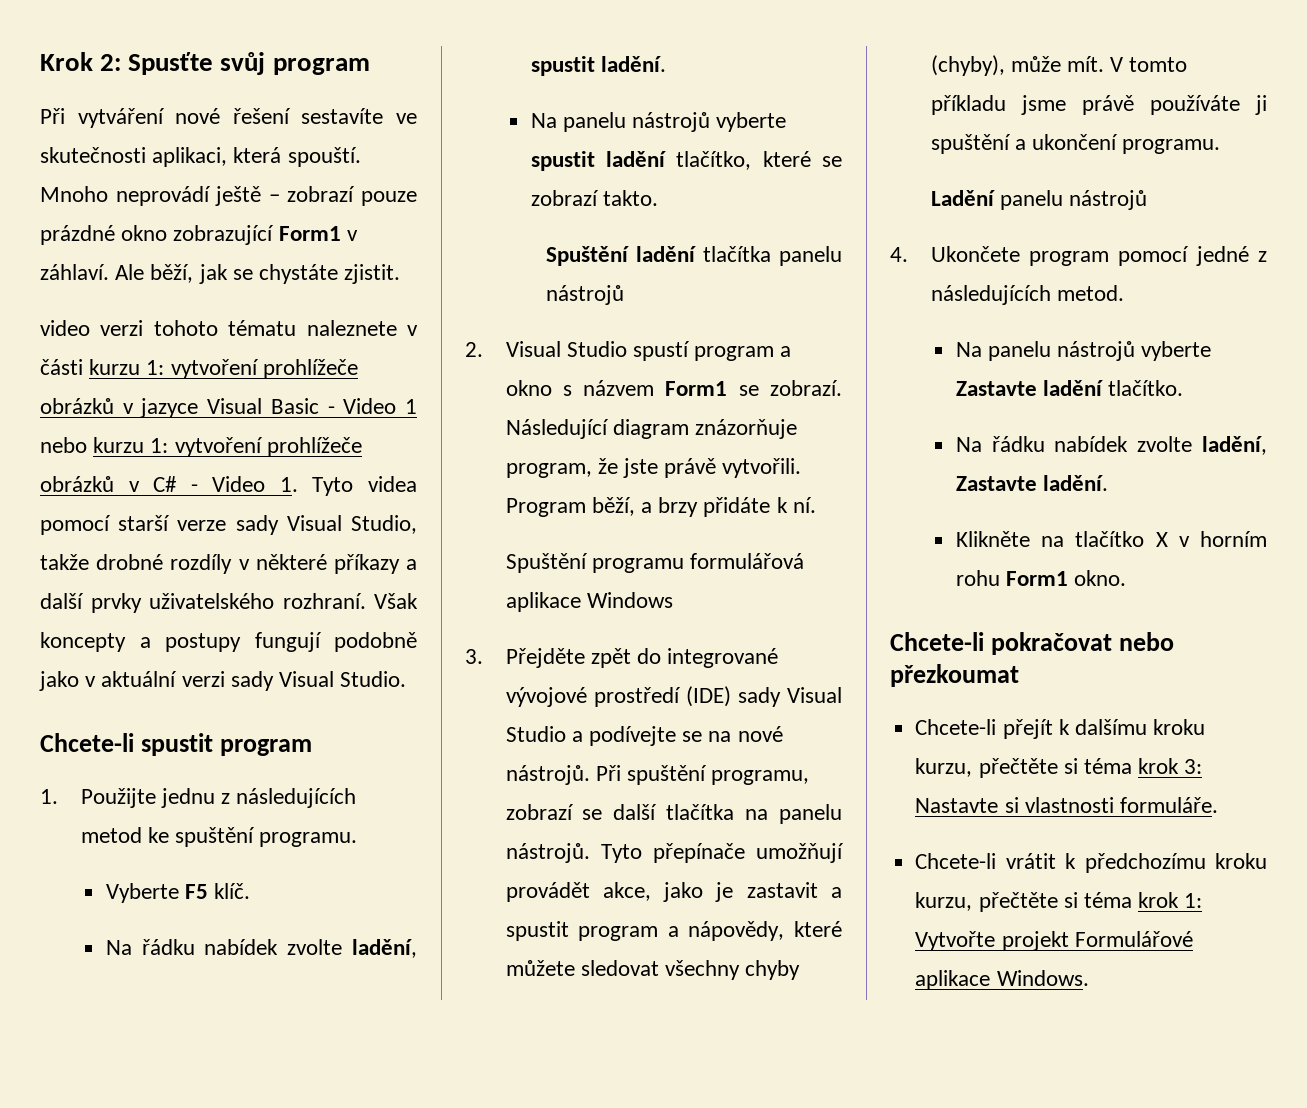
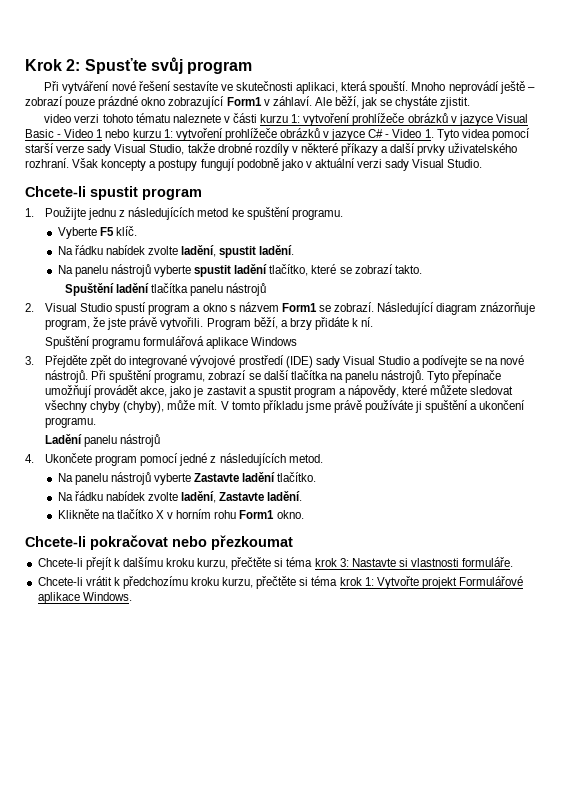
(140, 486) none -> [331,129,366,141] jazyce

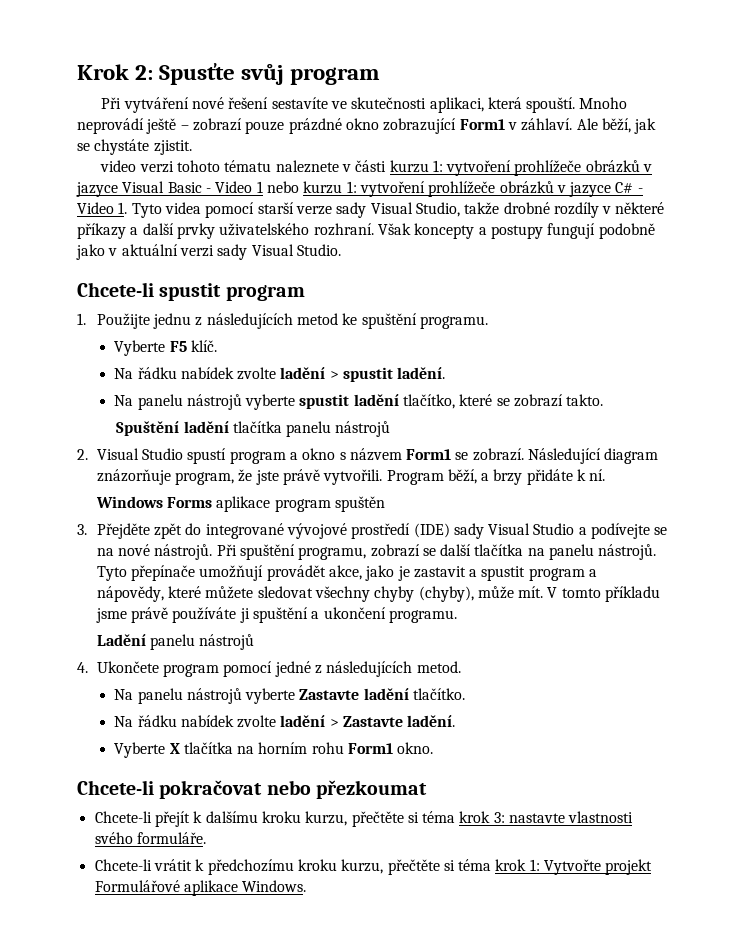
[181,245,217,257] ladění, -> [280,367,339,379] ladění >
[45,336,298,349] Spuštění programu formulářová aplikace Windows -> [95,496,385,512] Windows Forms aplikace program spuštěn
[181,491,217,503] ladění, -> [280,715,339,727] ladění >
[57,509,174,519] Klikněte na tlačítko X v -> [114,742,255,758] Vyberte X tlačítka na
[351,558,460,567] Nastavte si vlastnosti -> [509,811,634,823] [94,832,133,844] nastavte vlastnosti svého

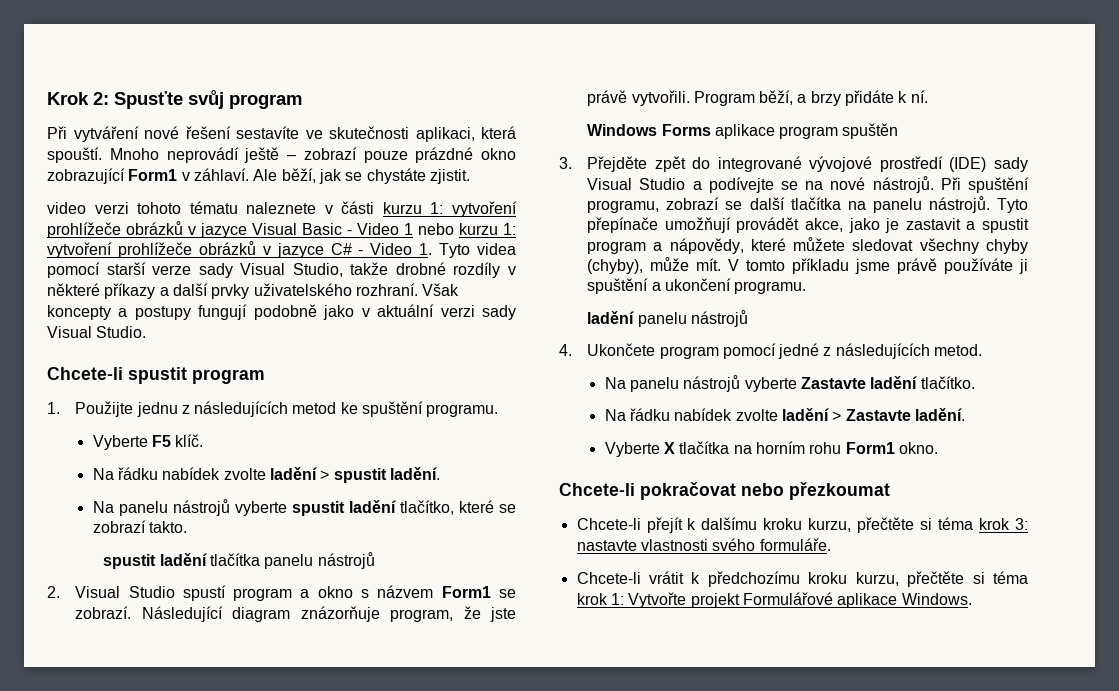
[116,421,180,436] Spuštění -> [103,554,157,569] spustit
[96,634,146,646] Ladění -> [587,311,635,324] ladění

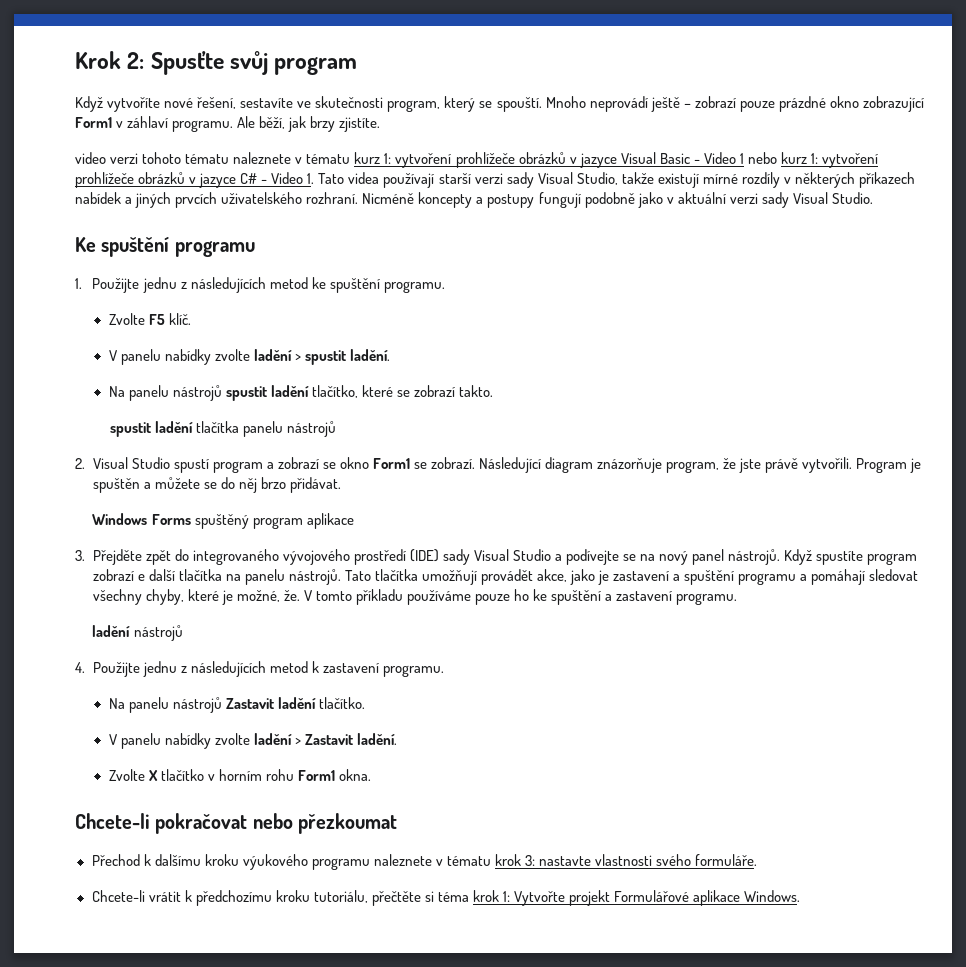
[47,126,516,142] Při vytváření nové řešení sestavíte ve skutečnosti aplikaci, která -> [75,96,493,112] Když vytvoříte nové řešení, sestavíte ve skutečnosti program, který se
[193,168,249,181] záhlaví. -> [127,116,234,132] záhlaví programu.
[345,168,470,184] se chystáte zjistit. -> [310,116,381,132] brzy zjistíte.
[341,201,422,214] části kurzu -> [306,152,381,164] tématu kurz
[459,223,498,235] kurzu -> [780,152,807,164] kurz
[439,243,516,258] [47,262,516,278] [47,283,250,299] Tyto videa pomocí starší verze sady Visual Studio, takže drobné rozdíly v některé příkazy a další prvky -> [318,172,916,188] [75,192,218,208] Tato videa používají starší verzi sady Visual Studio, takže existují mírné rozdíly v některých příkazech nabídek a jiných prvcích
[422,283,460,296] Však -> [362,193,415,204] Nicméně
[47,367,265,384] Chcete-li spustit program -> [75,237,255,257] Ke spuštění programu
[92,435,148,450] Vyberte -> [108,313,145,325] Zvolte
[92,467,221,480] Na řádku nabídek -> [108,349,212,365] V panelu nabídky
[234,501,287,516] vyberte -> (223, 393) none
[317,585,434,598] okno s názvem -> [277,457,369,469] zobrazí se okno
[759,90,928,106] běží, a brzy přidáte k ní. -> [910,458,922,473] [92,477,341,493] je spuštěn a můžete se do něj brzo přidávat.
[714,123,899,139] aplikace program spuštěn -> [194,513,354,529] spuštěný program aplikace
[717,156,873,172] integrované vývojové -> [192,549,350,565] integrovaného vývojového
[830,176,1029,193] [587,197,743,213] nové nástrojů. Při spuštění programu, zobrazí se -> [659,549,918,565] [92,569,145,581] nový panel nástrojů. Když spustíte program zobrazí e
[997,198,1028,213] [587,217,659,233] Tyto přepínače -> [344,569,418,581] Tato tlačítka
[905,218,1029,233] [587,237,1028,254] [587,257,1028,274] zastavit a spustit program a nápovědy, které můžete sledovat všechny chyby (chyby), může mít. V tomto příkladu jsme právě používáte ji -> [613,569,919,585] [92,589,548,605] zastavení a spuštění programu a pomáhají sledovat všechny chyby, které je možné, že. V tomto příkladu používáme pouze ho ke
[664,278,731,291] ukončení -> [616,591,673,601] zastavení
[637,312,687,327] panelu -> (131, 631) none
[587,343,983,359] [604,375,867,392] Ukončete program pomocí jedné z následujících metod. // Na panelu nástrojů vyberte Zastavte -> [92,661,444,677] [108,697,275,713] Použijte jednu z následujících metod k zastavení programu. // Na panelu nástrojů Zastavit
[604,408,966,421] [604,441,752,457] Na řádku nabídek zvolte ladění > Zastavte ladění. // Vyberte X tlačítka na -> [108,733,398,749] [108,769,216,781] V panelu nabídky zvolte ladění > Zastavit ladění. // Zvolte X tlačítko v
[899,442,939,454] okno. -> [339,769,372,781] okna.
[576,517,683,533] Chcete-li přejít -> [91,854,140,866] Přechod
[808,517,974,533] kurzu, přečtěte si téma -> [242,854,491,870] výukového programu naleznete v tématu
[855,572,899,586] kurzu, -> [313,890,368,903] tutoriálu,

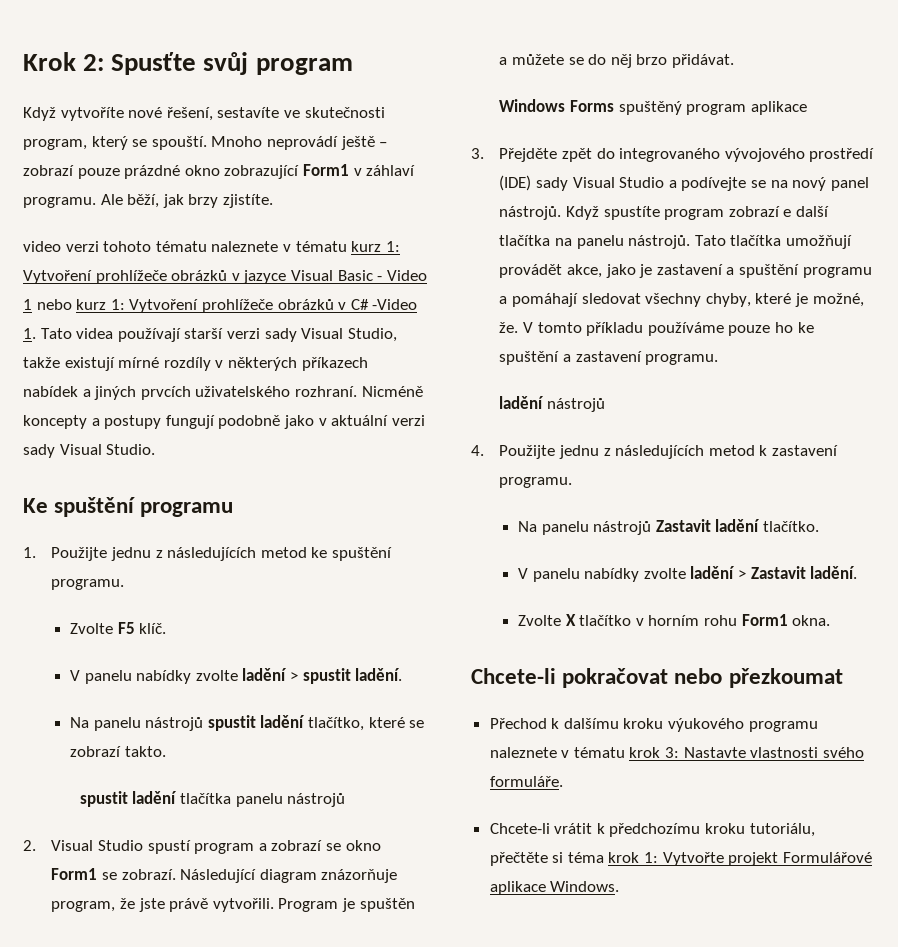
[395,153,452,168] vytvoření -> [23,270,92,284] Vytvoření
[822,153,879,168] [75,172,304,188] vytvoření prohlížeče obrázků v jazyce C# - Video -> [129,299,418,313] Vytvoření prohlížeče obrázků v C# -Video
[539,856,592,866] nastavte -> [683,747,746,758] Nastavte

